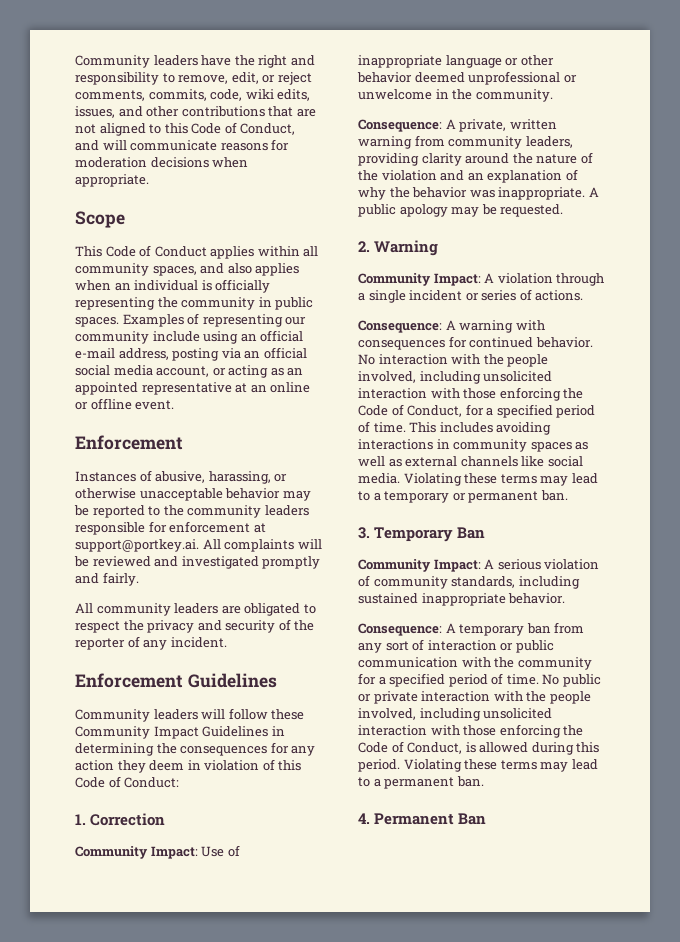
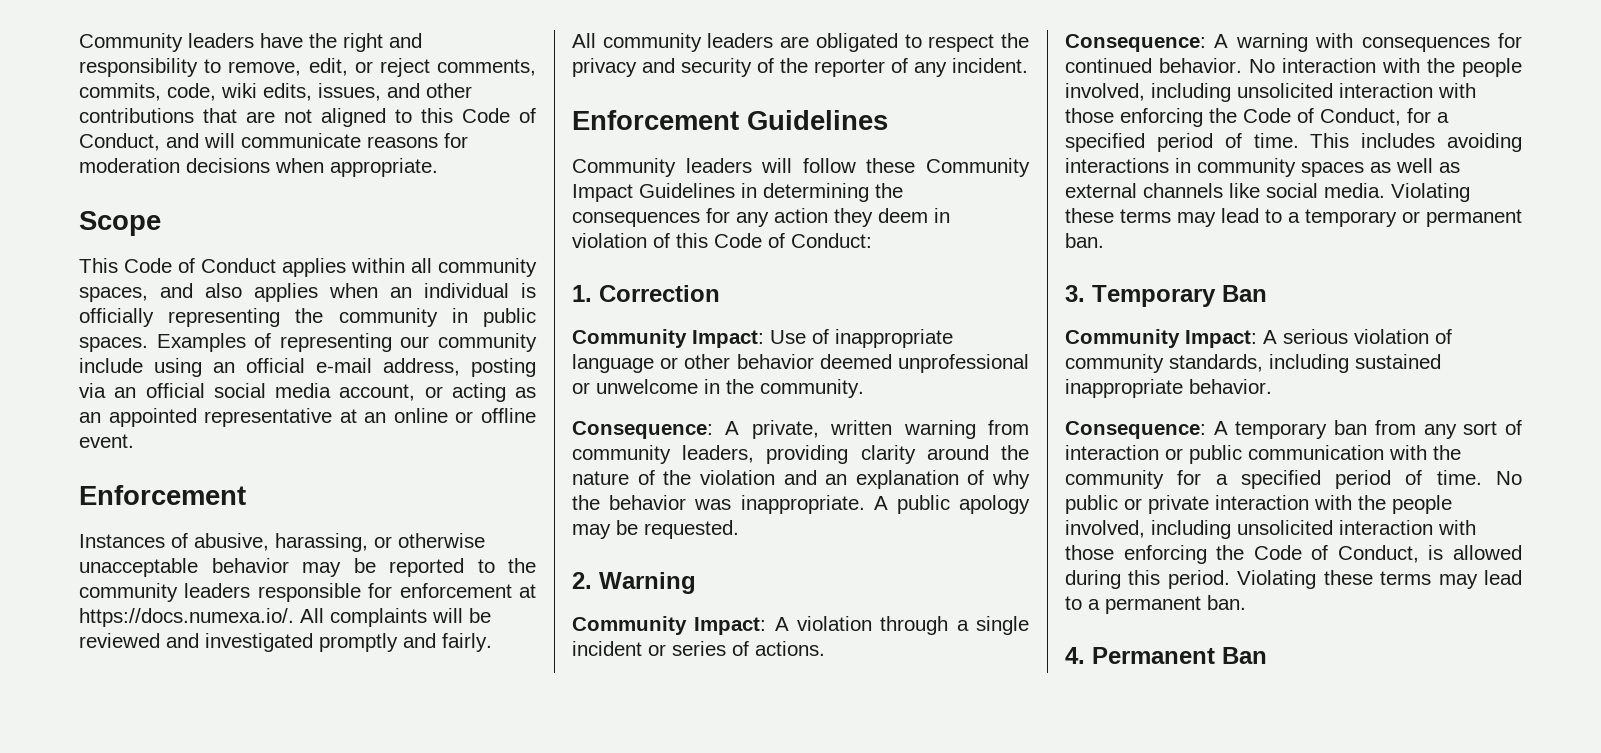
[75,539,199,552] support@portkey.ai. -> [79,608,294,627] https://docs.numexa.io/.

